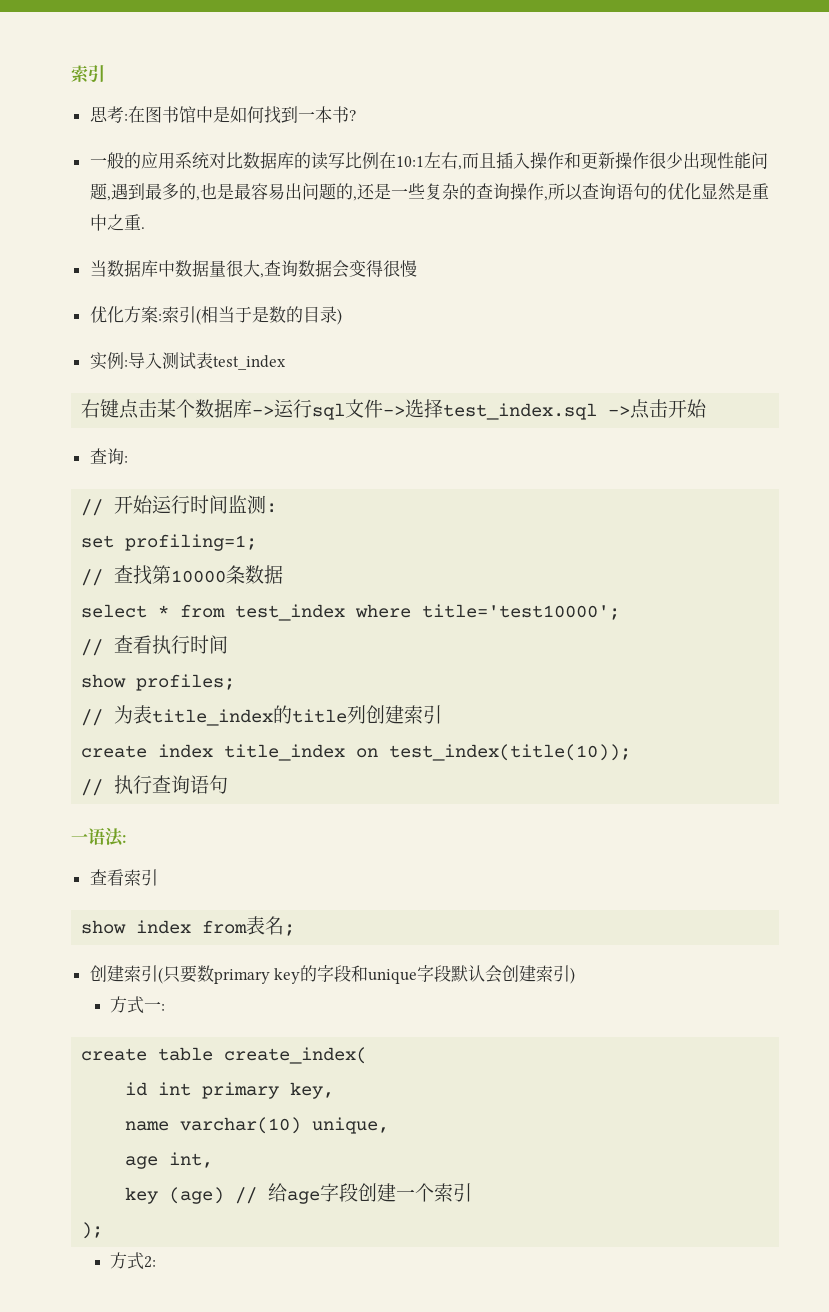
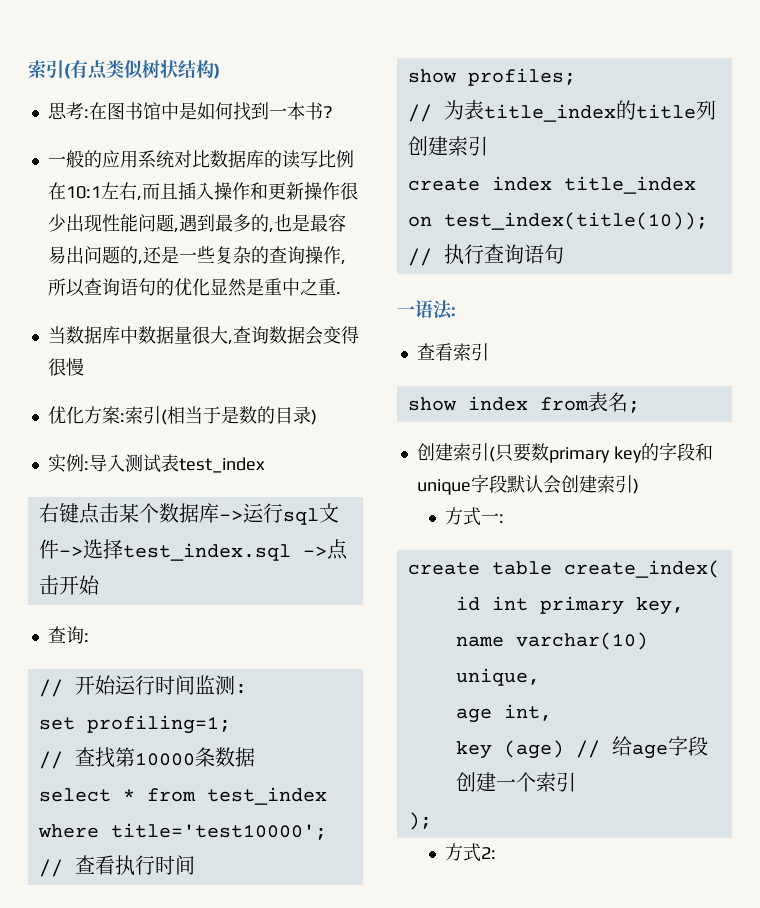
[70,65,105,83] 索引 -> [27,59,220,80] 索引(有点类似树状结构)

